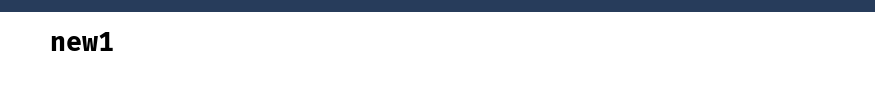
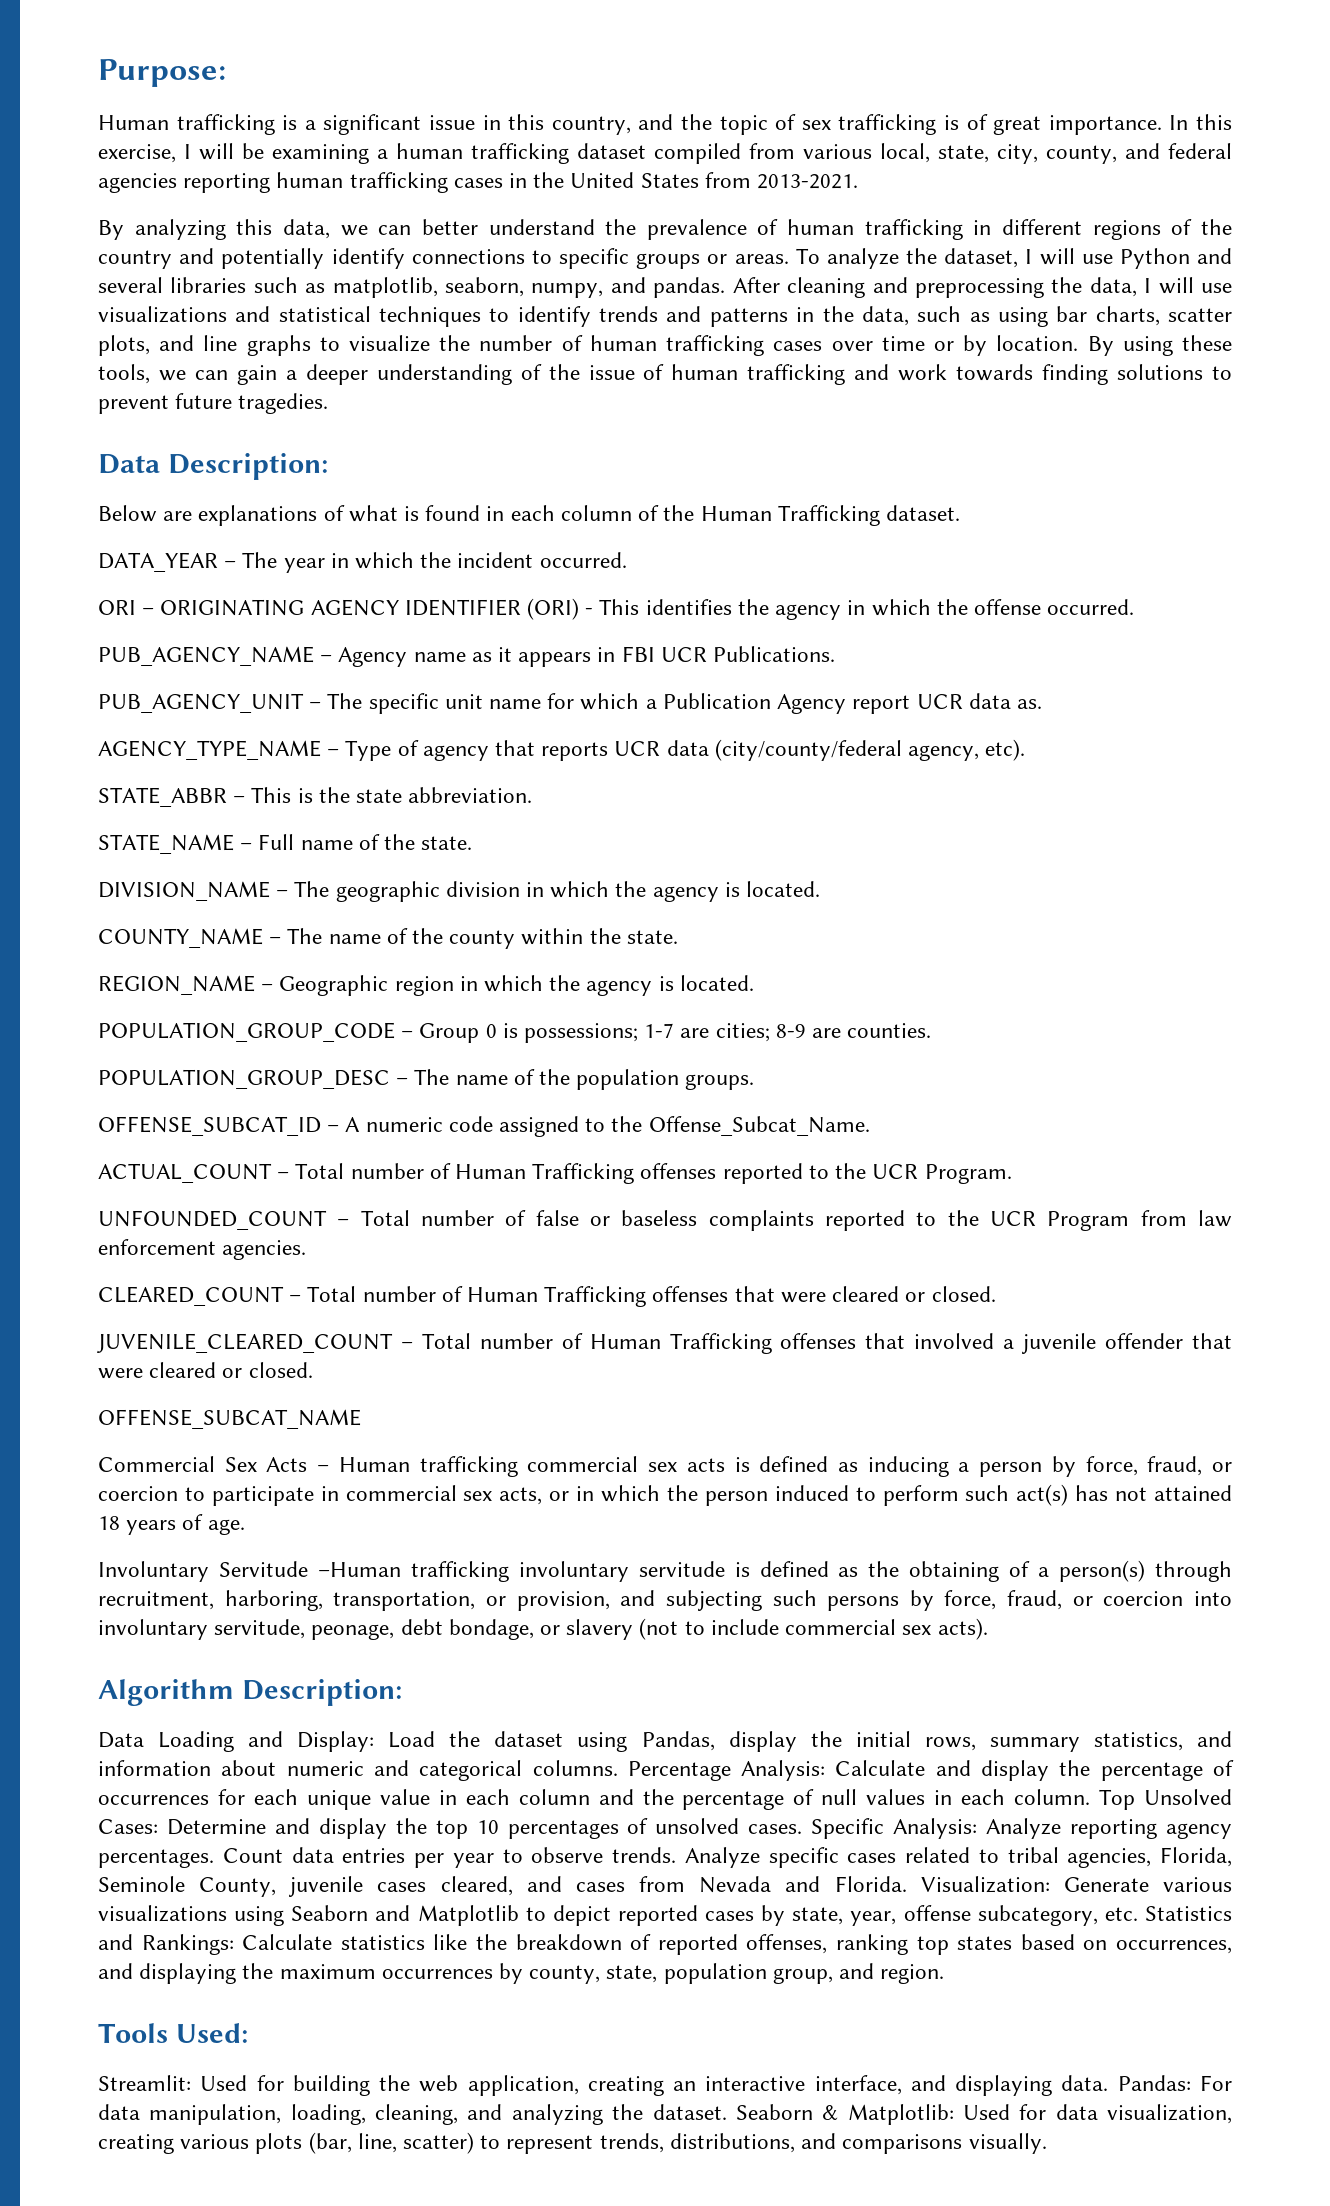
[50,32,114,51] new1 -> [98,59,226,87] [98,114,1232,135] [98,143,1232,164] [98,172,859,193] [98,219,1232,240] [98,248,1232,269] [98,277,1232,298] [98,306,1233,327] [98,335,1232,356] [98,364,1232,385] [98,393,329,414] [98,453,328,480] [98,505,960,526] [98,552,627,573] [98,598,1135,620] [98,646,836,667] [98,693,1042,714] [98,739,1026,761] [98,787,533,807] [98,834,473,854] [98,881,821,902] [98,928,678,949] [98,975,754,996] [98,1022,932,1043] [98,1069,755,1090] [98,1116,870,1137] [98,1163,1012,1184] [98,1210,1232,1231] [98,1239,307,1260] [98,1286,996,1307] [97,1333,1232,1354] [98,1362,313,1379] [98,1409,361,1429] [98,1456,1232,1477] [98,1484,1233,1506] [98,1514,245,1535] [98,1560,1233,1582] [98,1590,1232,1611] [98,1618,988,1640] [98,1679,402,1706] [98,1731,1232,1752] [98,1760,1234,1781] [98,1789,1232,1810] [98,1818,1232,1839] [98,1847,1232,1868] [98,1876,1233,1897] [98,1905,1232,1926] [98,1934,1233,1955] [98,1963,945,1984] [98,2023,248,2043] [98,2075,1232,2096] [98,2104,1233,2125] [98,2132,1047,2154] Purpose: // Human trafficking is a significant issue in this country, and the topic of sex trafficking is of great importance. In this exercise, I will be examining a human trafficking dataset compiled from various local, state, city, county, and federal agencies reporting human trafficking cases in the United States from 2013-2021. // By analyzing this data, we can better understand the prevalence of human trafficking in different regions of the country and potentially identify connections to specific groups or areas. To analyze the dataset, I will use Python and several libraries such as matplotlib, seaborn, numpy, and pandas. After cleaning and preprocessing the data, I will use visualizations and statistical techniques to identify trends and patterns in the data, such as using bar charts, scatter plots, and line graphs to visualize the number of human trafficking cases over time or by location. By using these tools, we can gain a deeper understanding of the issue of human trafficking and work towards finding solutions to prevent future tragedies. // Data Description: // Below are explanations of what is found in each column of the Human Trafficking dataset. // DATA_YEAR – The year in which the incident occurred. // ORI – ORIGINATING AGENCY IDENTIFIER (ORI) - This identifies the agency in which the offense occurred. // PUB_AGENCY_NAME – Agency name as it appears in FBI UCR Publications. // PUB_AGENCY_UNIT – The specific unit name for which a Publication Agency report UCR data as. // AGENCY_TYPE_NAME – Type of agency that reports UCR data (city/county/federal agency, etc). // STATE_ABBR – This is the state abbreviation. // STATE_NAME – Full name of the state. // DIVISION_NAME – The geographic division in which the agency is located. // COUNTY_NAME – The name of the county within the state. // REGION_NAME – Geographic region in which the agency is located. // POPULATION_GROUP_CODE – Group 0 is possessions; 1-7 are cities; 8-9 are counties. // POPULATION_GROUP_DESC – The name of the population groups. // OFFENSE_SUBCAT_ID – A numeric code assigned to the Offense_Subcat_Name. // ACTUAL_COUNT – Total number of Human Trafficking offenses reported to the UCR Program. // UNFOUNDED_COUNT – Total number of false or baseless complaints reported to the UCR Program from law enforcement agencies. // CLEARED_COUNT – Total number of Human Trafficking offenses that were cleared or closed. // JUVENILE_CLEARED_COUNT – Total number of Human Trafficking offenses that involved a juvenile offender that were cleared or closed. // OFFENSE_SUBCAT_NAME // Commercial Sex Acts – Human trafficking commercial sex acts is defined as inducing a person by force, fraud, or coercion to participate in commercial sex acts, or in which the person induced to perform such act(s) has not attained 18 years of age. // Involuntary Servitude –Human trafficking involuntary servitude is defined as the obtaining of a person(s) through recruitment, harboring, transportation, or provision, and subjecting such persons by force, fraud, or coercion into involuntary servitude, peonage, debt bondage, or slavery (not to include commercial sex acts). // Algorithm Description: // Data Loading and Display: Load the dataset using Pandas, display the initial rows, summary statistics, and information about numeric and categorical columns. Percentage Analysis: Calculate and display the percentage of occurrences for each unique value in each column and the percentage of null values in each column. Top Unsolved Cases: Determine and display the top 10 percentages of unsolved cases. Specific Analysis: Analyze reporting agency percentages. Count data entries per year to observe trends. Analyze specific cases related to tribal agencies, Florida, Seminole County, juvenile cases cleared, and cases from Nevada and Florida. Visualization: Generate various visualizations using Seaborn and Matplotlib to depict reported cases by state, year, offense subcategory, etc. Statistics and Rankings: Calculate statistics like the breakdown of reported offenses, ranking top states based on occurrences, and displaying the maximum occurrences by county, state, population group, and region. // Tools Used: // Streamlit: Used for building the web application, creating an interactive interface, and displaying data. Pandas: For data manipulation, loading, cleaning, and analyzing the dataset. Seaborn & Matplotlib: Used for data visualization, creating various plots (bar, line, scatter) to represent trends, distributions, and comparisons visually.

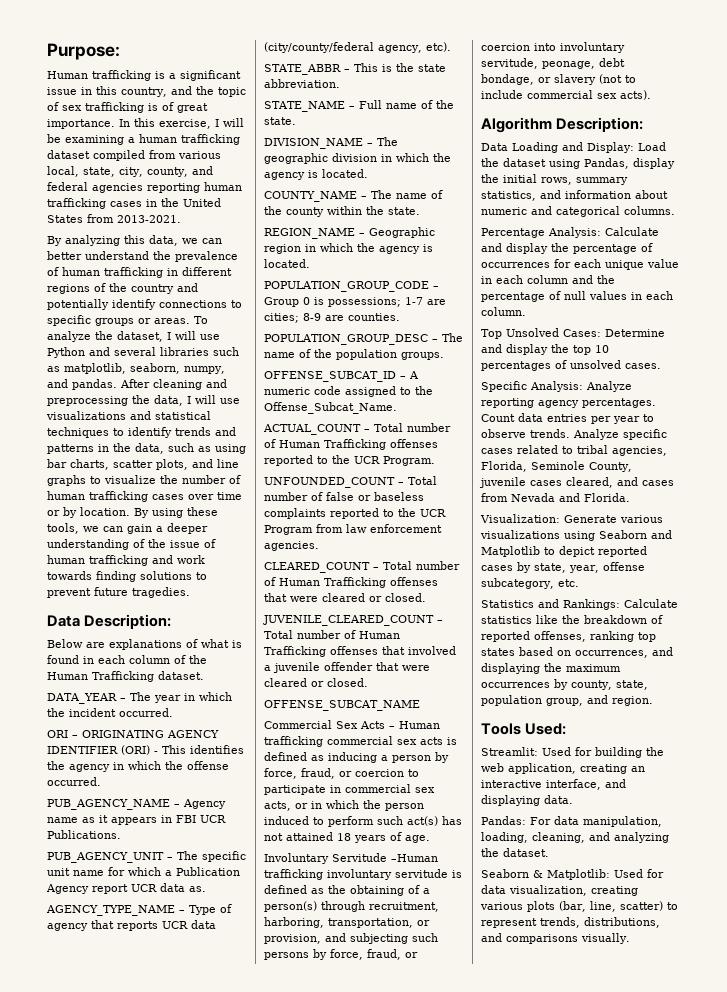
(618, 1768) none -> (675, 210) //
(1091, 1797) none -> (526, 311) //
(803, 1829) none -> (661, 366) //
(907, 1884) none -> (630, 497) //
(1138, 1914) none -> (579, 583) //
(1109, 2083) none -> (573, 799) //
(727, 2112) none -> (549, 852) //

